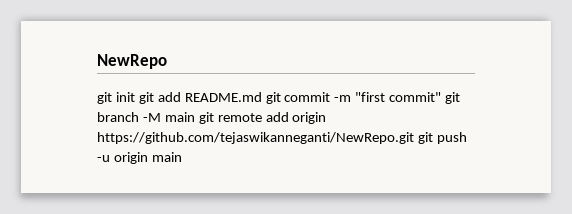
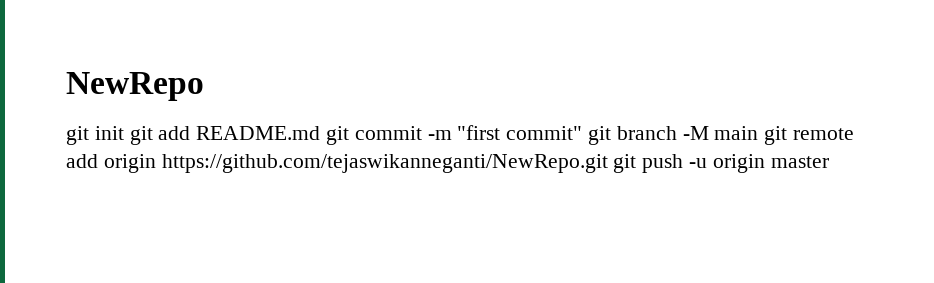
[151,152,182,162] main -> [770,156,829,168] master

